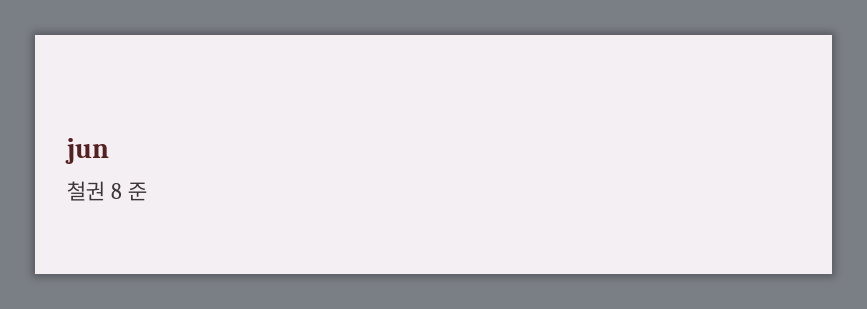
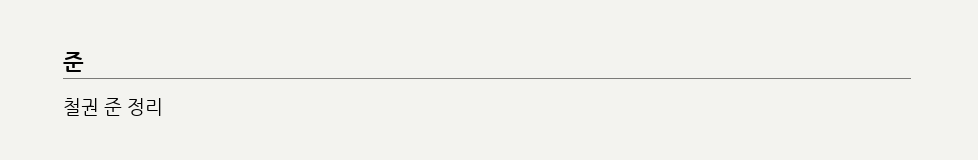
[65,138,109,164] jun -> [63,52,84,72] 준
[110,182,147,201] 8 준 -> [103,98,163,116] 준 정리

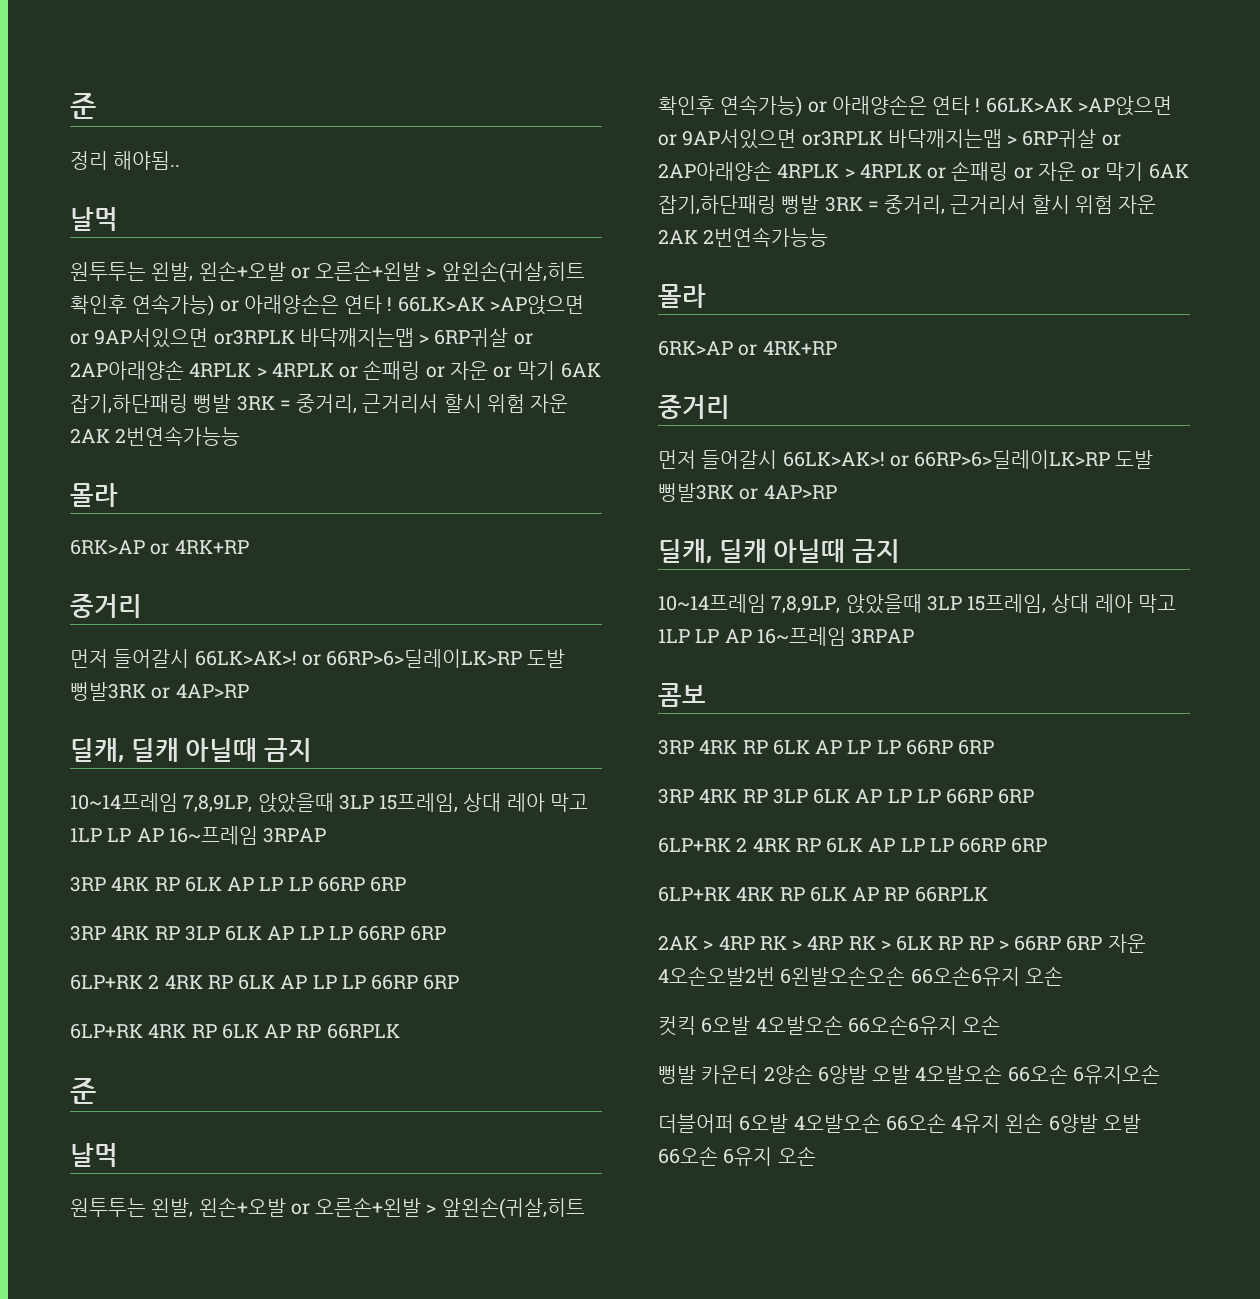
[63,52,84,72] [63,98,163,116] 준 // 철권 준 정리 -> [70,93,96,119] [70,151,181,170] [70,207,118,231] [70,261,585,283] [70,294,584,316] [70,328,533,348] [70,360,601,380] [70,394,569,413] [70,426,241,446] [70,483,118,507] [70,539,249,555] [70,594,142,618] [70,649,566,668] [70,682,249,701] [70,738,312,763] [70,793,588,813] [70,826,327,845] [70,876,407,892] [70,925,447,941] [70,974,460,990] [70,1023,400,1039] [70,1078,96,1104] [70,1143,118,1167] [70,1197,585,1219] [658,95,1172,117] [658,129,1121,149] [658,161,1189,181] [658,195,1157,214] [658,227,829,247] [658,284,706,308] [658,340,837,356] [658,395,730,419] [658,450,1154,469] [658,483,837,502] [658,539,900,564] [658,594,1176,614] [658,627,915,646] [658,683,706,707] [658,739,995,755] [658,788,1035,804] [658,837,1048,853] [658,886,988,902] [658,934,1146,953] [658,966,1063,986] [658,1015,1001,1036] [658,1064,1160,1084] [658,1113,1141,1133] [658,1146,816,1166] 준 // 정리 해야됨.. // 날먹 // 원투투는 왼발, 왼손+오발 or 오른손+왼발 > 앞왼손(귀살,히트 확인후 연속가능) or 아래양손은 연타 ! 66LK>AK >AP앉으면 or 9AP서있으면 or3RPLK 바닥깨지는맵 > 6RP귀살 or 2AP아래양손 4RPLK > 4RPLK or 손패링 or 자운 or 막기 6AK 잡기,하단패링 뻥발 3RK = 중거리, 근거리서 할시 위험 자운 2AK 2번연속가능능 // 몰라 // 6RK>AP or 4RK+RP // 중거리 // 먼저 들어갈시 66LK>AK>! or 66RP>6>딜레이LK>RP 도발 뻥발3RK or 4AP>RP // 딜캐, 딜캐 아닐때 금지 // 10~14프레임 7,8,9LP, 앉았을때 3LP 15프레임, 상대 레아 막고 1LP LP AP 16~프레임 3RPAP // 3RP 4RK RP 6LK AP LP LP 66RP 6RP // 3RP 4RK RP 3LP 6LK AP LP LP 66RP 6RP // 6LP+RK 2 4RK RP 6LK AP LP LP 66RP 6RP // 6LP+RK 4RK RP 6LK AP RP 66RPLK // 준 // 날먹 // 원투투는 왼발, 왼손+오발 or 오른손+왼발 > 앞왼손(귀살,히트 확인후 연속가능) or 아래양손은 연타 ! 66LK>AK >AP앉으면 or 9AP서있으면 or3RPLK 바닥깨지는맵 > 6RP귀살 or 2AP아래양손 4RPLK > 4RPLK or 손패링 or 자운 or 막기 6AK 잡기,하단패링 뻥발 3RK = 중거리, 근거리서 할시 위험 자운 2AK 2번연속가능능 // 몰라 // 6RK>AP or 4RK+RP // 중거리 // 먼저 들어갈시 66LK>AK>! or 66RP>6>딜레이LK>RP 도발 뻥발3RK or 4AP>RP // 딜캐, 딜캐 아닐때 금지 // 10~14프레임 7,8,9LP, 앉았을때 3LP 15프레임, 상대 레아 막고 1LP LP AP 16~프레임 3RPAP // 콤보 // 3RP 4RK RP 6LK AP LP LP 66RP 6RP // 3RP 4RK RP 3LP 6LK AP LP LP 66RP 6RP // 6LP+RK 2 4RK RP 6LK AP LP LP 66RP 6RP // 6LP+RK 4RK RP 6LK AP RP 66RPLK // 2AK > 4RP RK > 4RP RK > 6LK RP RP > 66RP 6RP 자운 4오손오발2번 6왼발오손오손 66오손6유지 오손 // 컷킥 6오발 4오발오손 66오손6유지 오손 // 뻥발 카운터 2양손 6양발 오발 4오발오손 66오손 6유지오손 // 더블어퍼 6오발 4오발오손 66오손 4유지 왼손 6양발 오발 66오손 6유지 오손

